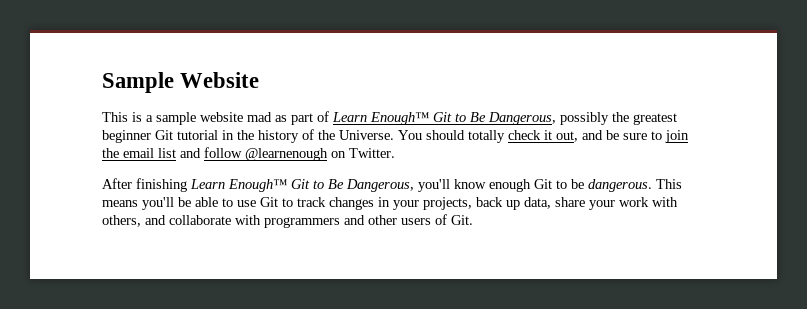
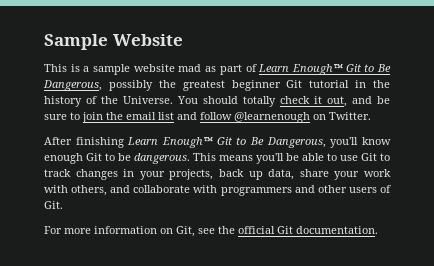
(473, 220) none -> [44,226,378,237] // For more information on Git, see the official Git documentation.

